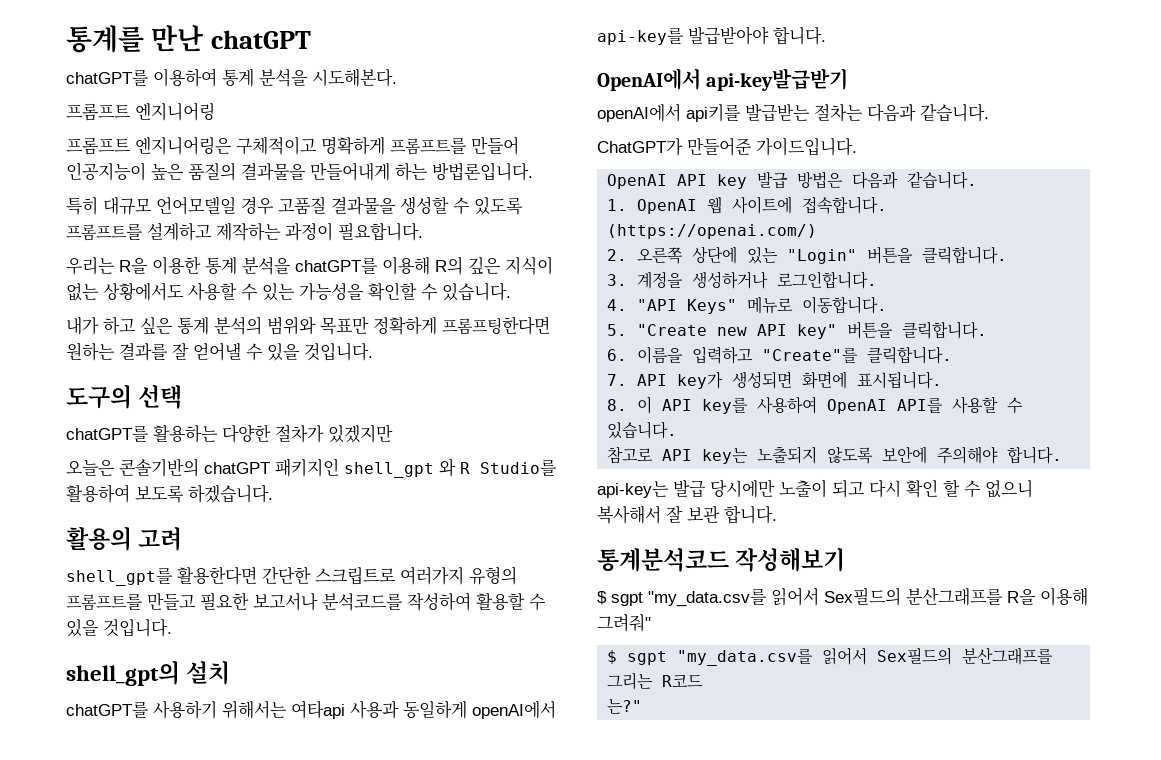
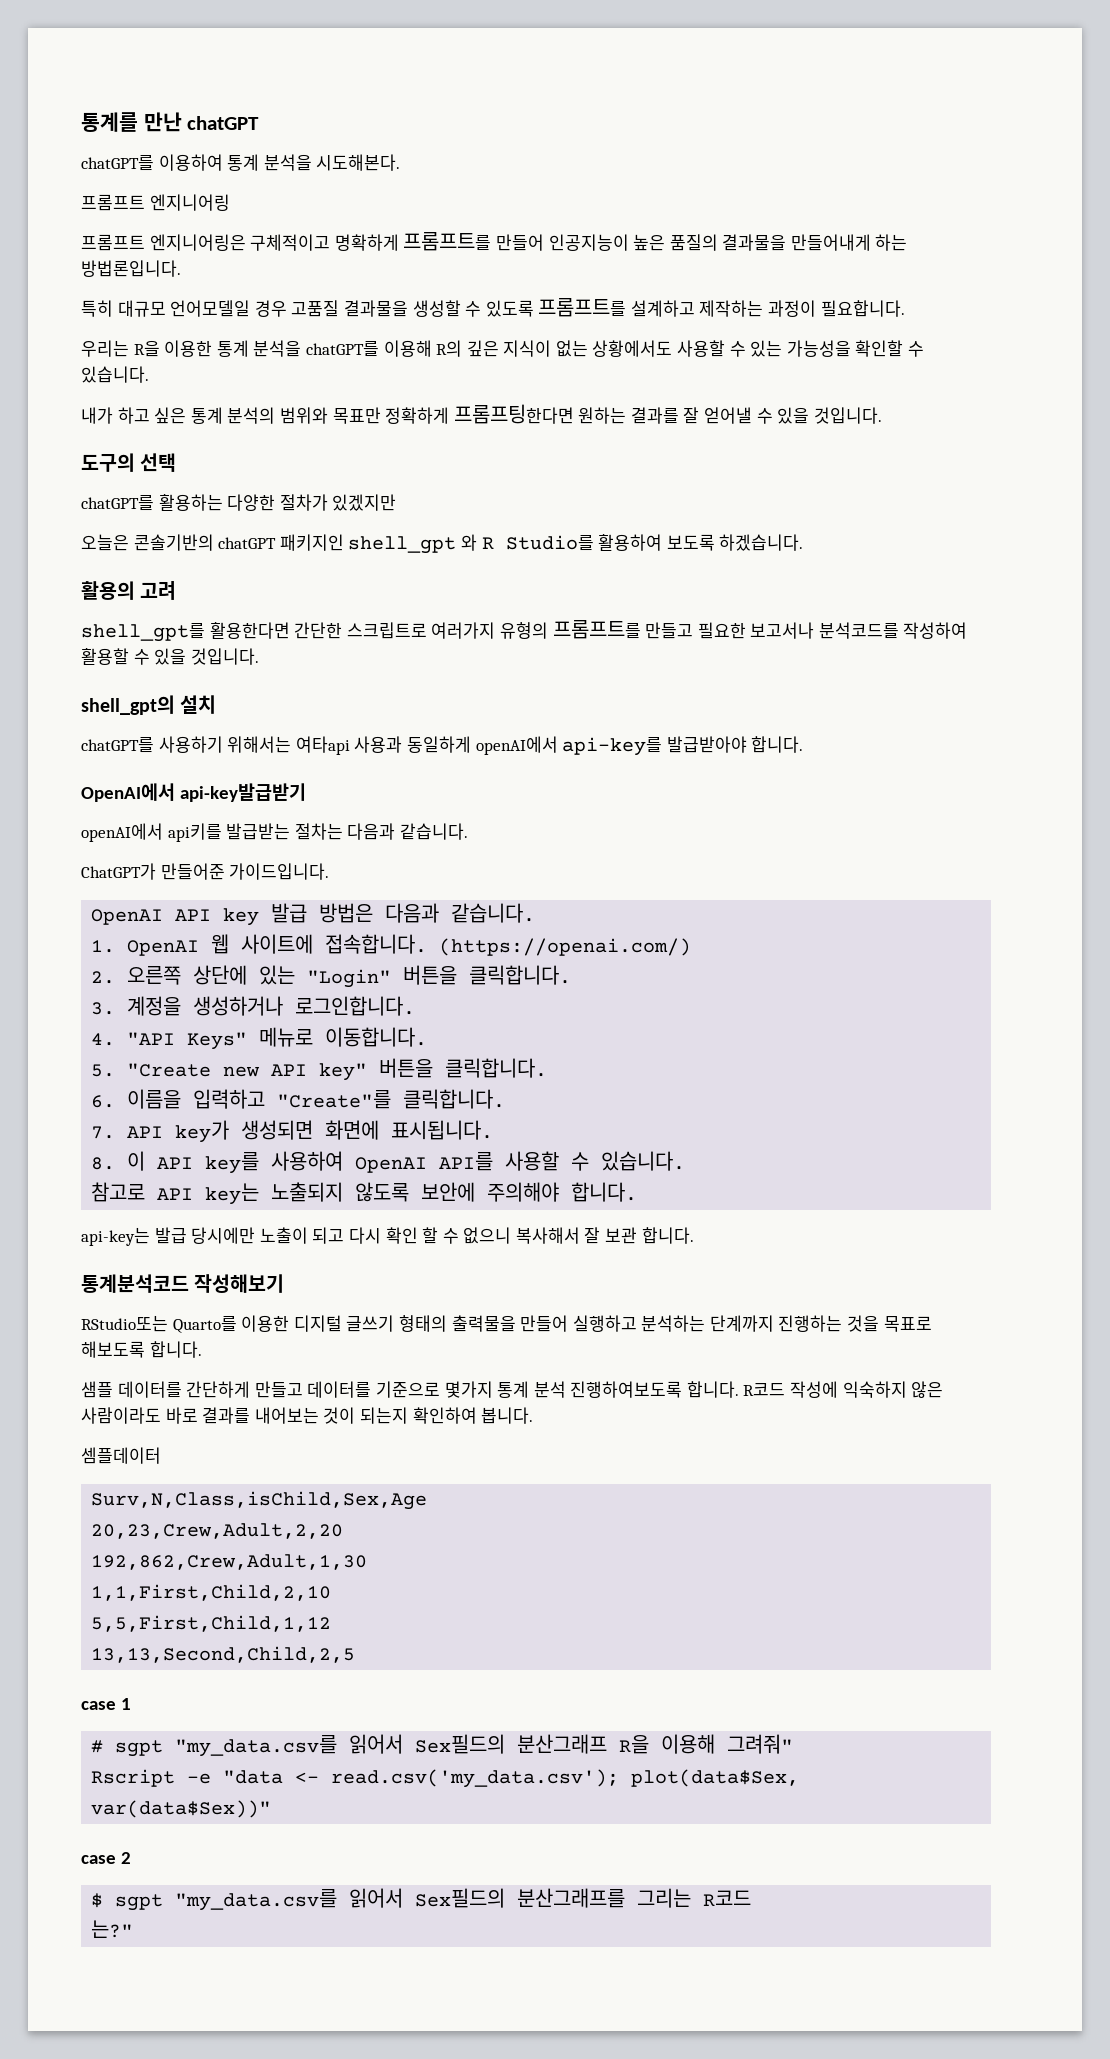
[597,587,1003,607] $ sgpt "my_data.csv를 읽어서 Sex필드의 분산그래프를 -> [81,1315,932,1333] [81,1341,202,1358] [81,1381,944,1398] [81,1407,534,1424] [81,1447,161,1464] [91,1491,428,1510] [91,1523,344,1539] [91,1554,368,1570] [91,1584,332,1601] [91,1615,332,1632] [91,1646,356,1663] [81,1698,131,1710] [91,1734,608,1757] RStudio또는 Quarto를 이용한 디지털 글쓰기 형태의 출력물을 만들어 실행하고 분석하는 단계까지 진행하는 것을 목표로 해보도록 합니다. // 샘플 데이터를 간단하게 만들고 데이터를 기준으로 몇가지 통계 분석 진행하여보도록 합니다. R코드 작성에 익숙하지 않은 사람이라도 바로 결과를 내어보는 것이 되는지 확인하여 봅니다. // 셈플데이터 // Surv,N,Class,isChild,Sex,Age // 20,23,Crew,Adult,2,20 // 192,862,Crew,Adult,1,30 // 1,1,First,Child,2,10 // 5,5,First,Child,1,12 // 13,13,Second,Child,2,5 // case 1 // # sgpt "my_data.csv를 읽어서 Sex필드의 분산그래프
(651, 623) none -> [91,1769,800,1788] [91,1800,272,1818] [81,1852,131,1864] // Rscript -e "data <- read.csv('my_data.csv'); plot(data$Sex, var(data$Sex))" // case 2

